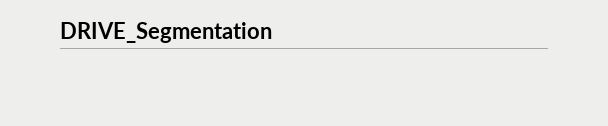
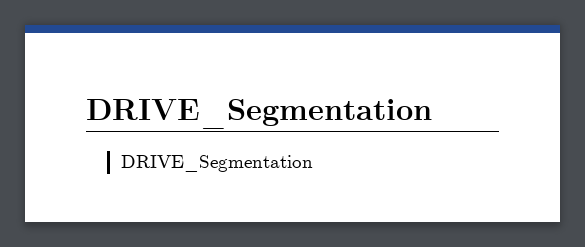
[60,22,272,43] DRIVE_Segmentation -> [86,99,432,129] [120,155,313,172] DRIVE_Segmentation // DRIVE_Segmentation

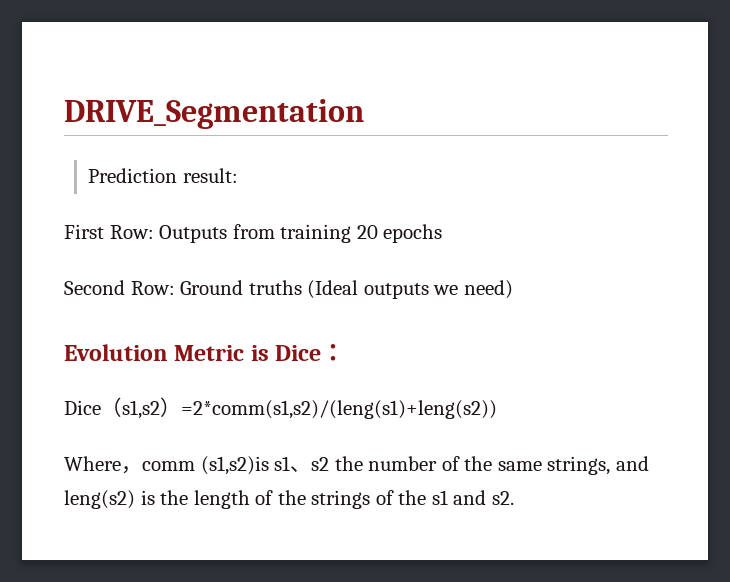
[120,155,313,172] DRIVE_Segmentation -> [88,168,238,183] [64,224,443,243] [64,280,513,299] [64,344,346,361] [64,397,497,419] [64,456,649,475] [64,490,514,509] Prediction result: // First Row: Outputs from training 20 epochs // Second Row: Ground truths (Ideal outputs we need) // Evolution Metric is Dice： // Dice（s1,s2）=2*comm(s1,s2)/(leng(s1)+leng(s2)) // Where，comm (s1,s2)is s1、s2 the number of the same strings, and leng(s2) is the length of the strings of the s1 and s2.

